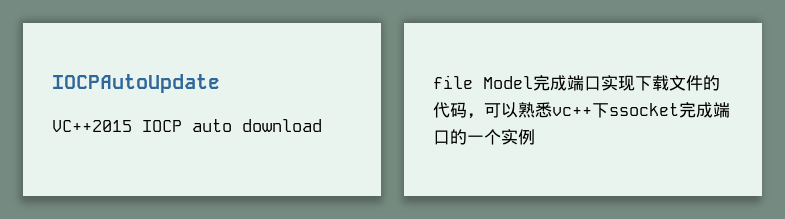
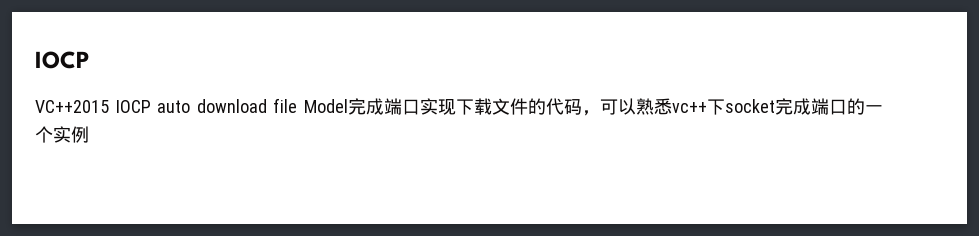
[52,74,220,93] IOCPAutoUpdate -> [35,51,90,69] IOCP
[609,103,679,116] ssocket -> [725,99,776,113] socket

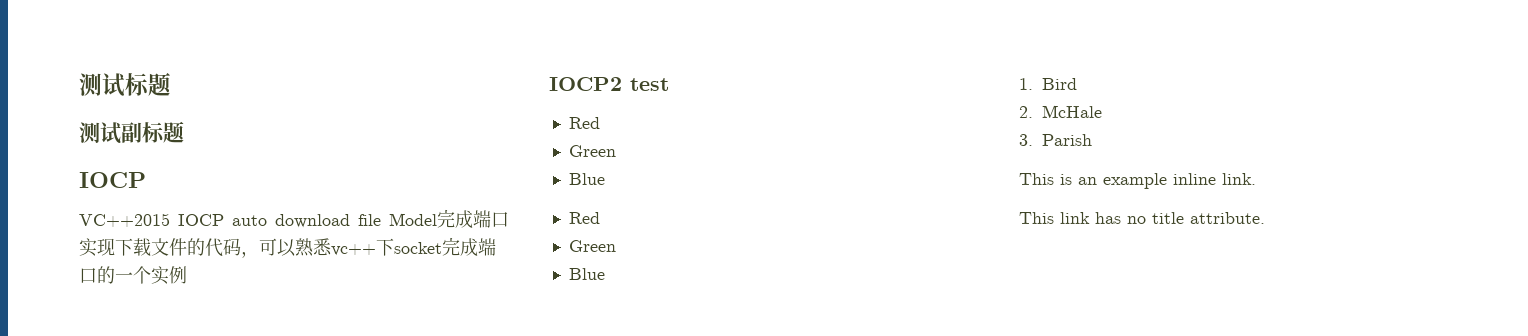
(35, 60) none -> [79,72,171,97] [79,121,184,144] 测试标题 // 测试副标题 //
(89, 134) none -> [549,77,669,91] [568,117,600,129] [568,145,616,157] [568,173,605,185] [568,212,600,224] [568,240,616,252] [568,268,605,280] [1019,78,1077,90] [1019,105,1102,118] [1019,134,1092,146] [1019,173,1256,189] [1019,212,1265,224] // IOCP2 test // Red // Green // Blue // Red // Green // Blue // 1. Bird // 2. McHale // 3. Parish // This is an example inline link. // This link has no title attribute.

